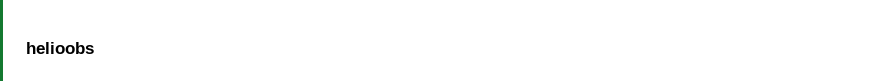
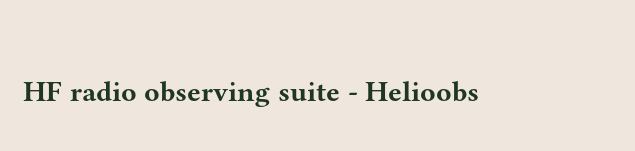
[26,42,94,54] helioobs -> [23,81,480,107] HF radio observing suite - Helioobs

